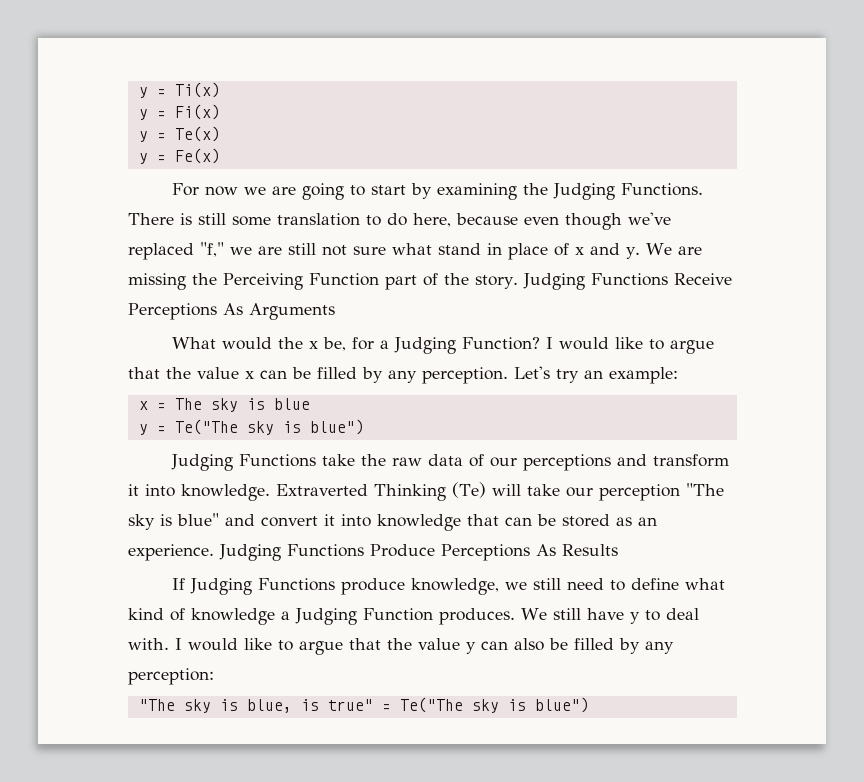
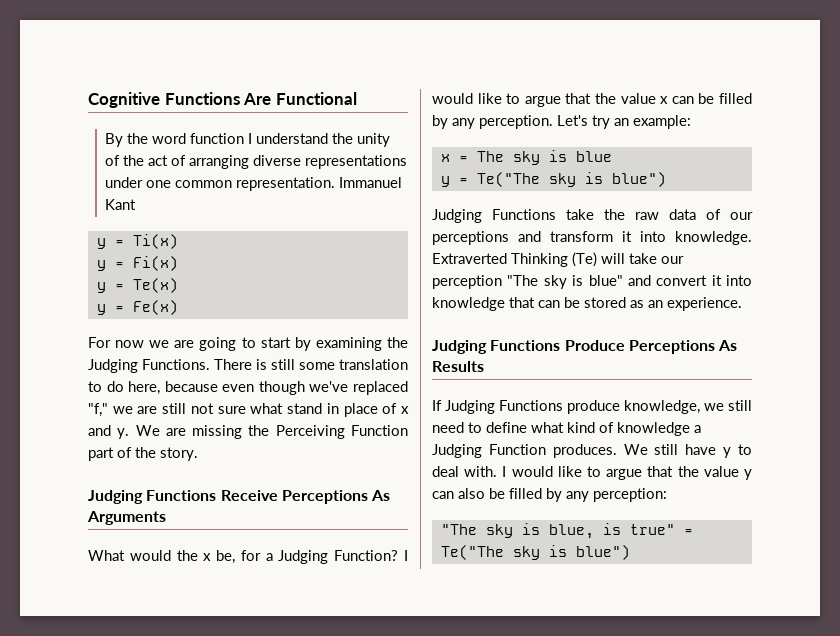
(138, 92) none -> [88,92,357,108] [105,133,391,147] [105,155,408,169] [105,177,403,191] [105,199,137,210] Cognitive Functions Are Functional // By the word function I understand the unity of the act of arranging diverse representations under one common representation. Immanuel Kant //
(518, 282) none -> (198, 454) //
(214, 552) none -> (742, 304) //

